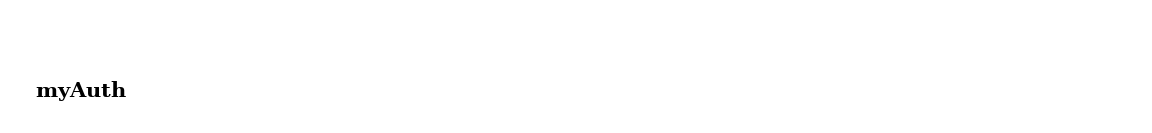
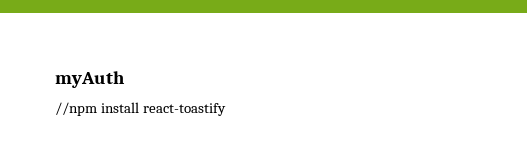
(126, 91) none -> [55,102,226,116] // //npm install react-toastify

